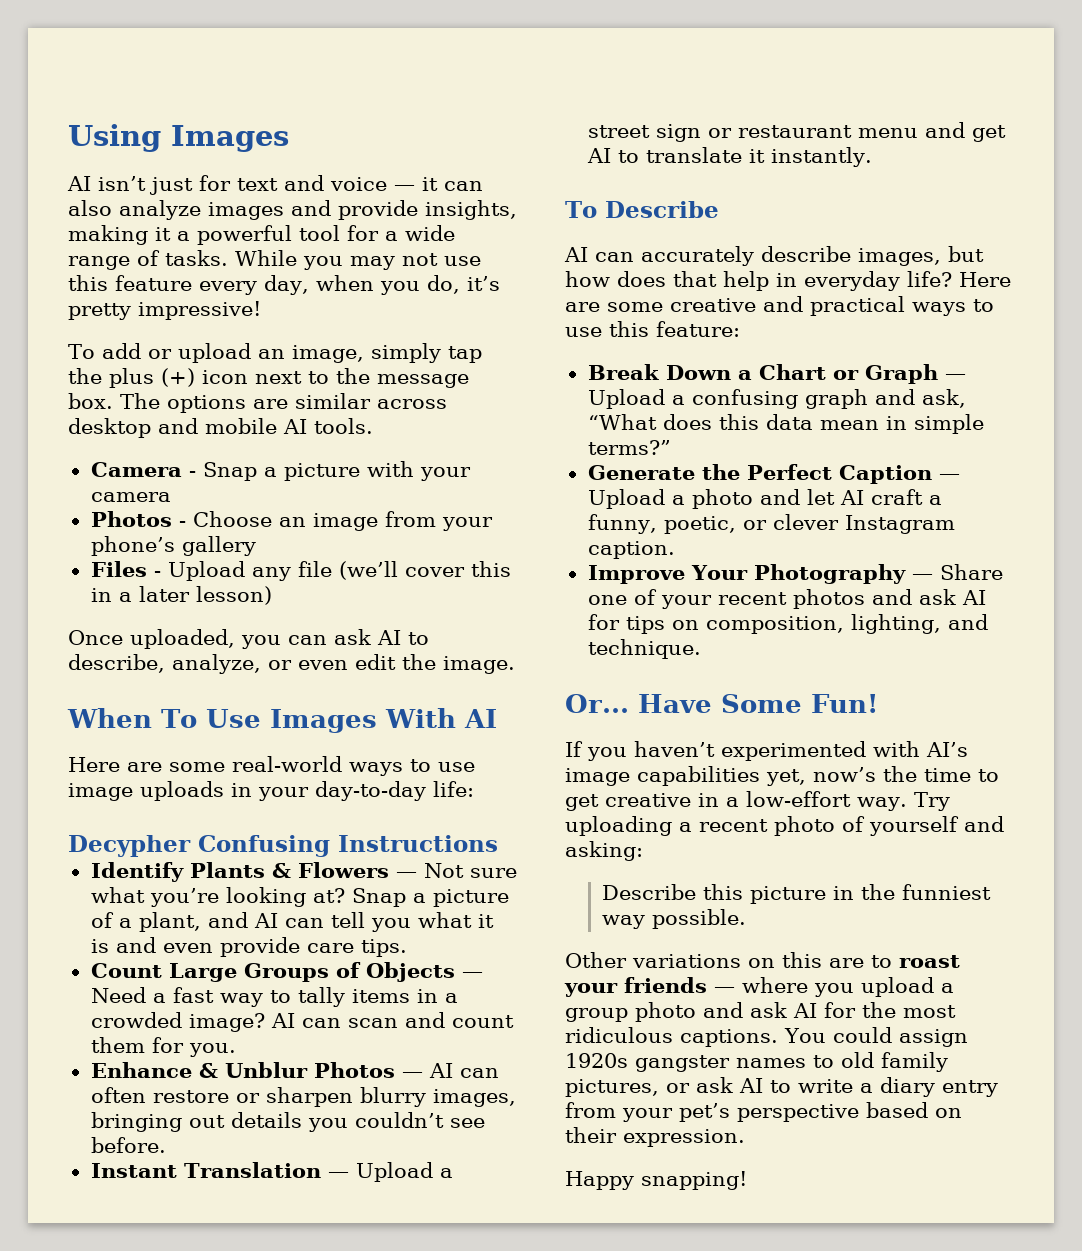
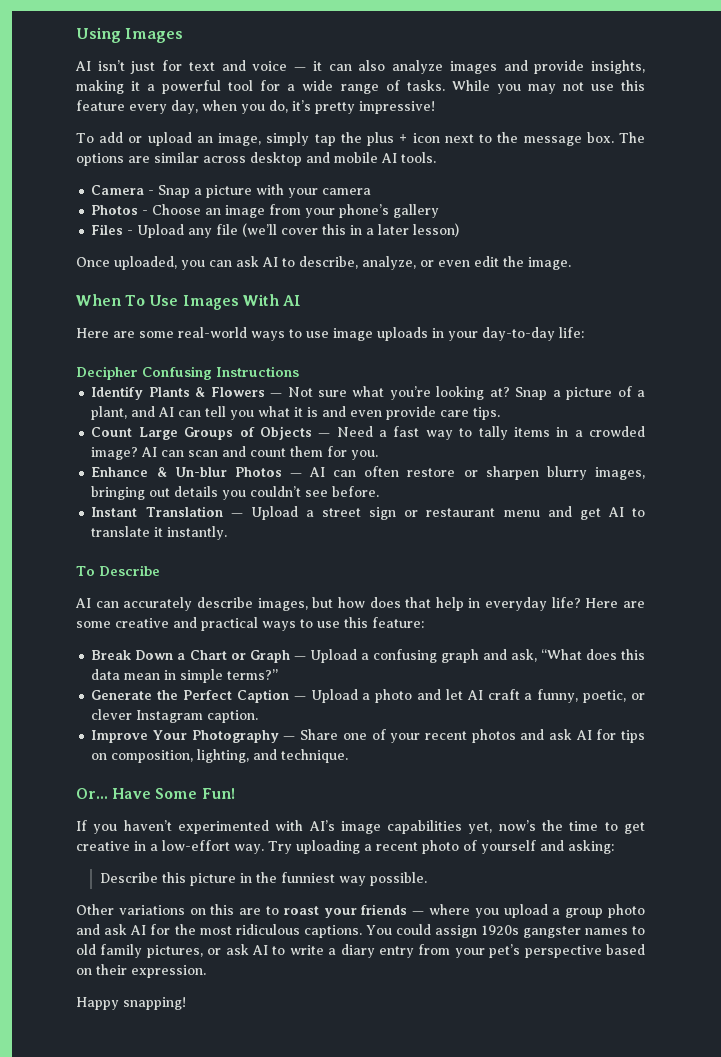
[161,368,195,387] (+) -> [399,134,408,143] +
[68,835,191,857] Decypher -> [76,366,138,380] Decipher
[224,1062,308,1078] Unblur -> [174,467,227,477] Un-blur

